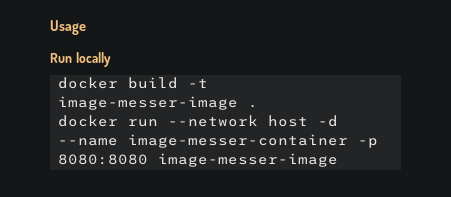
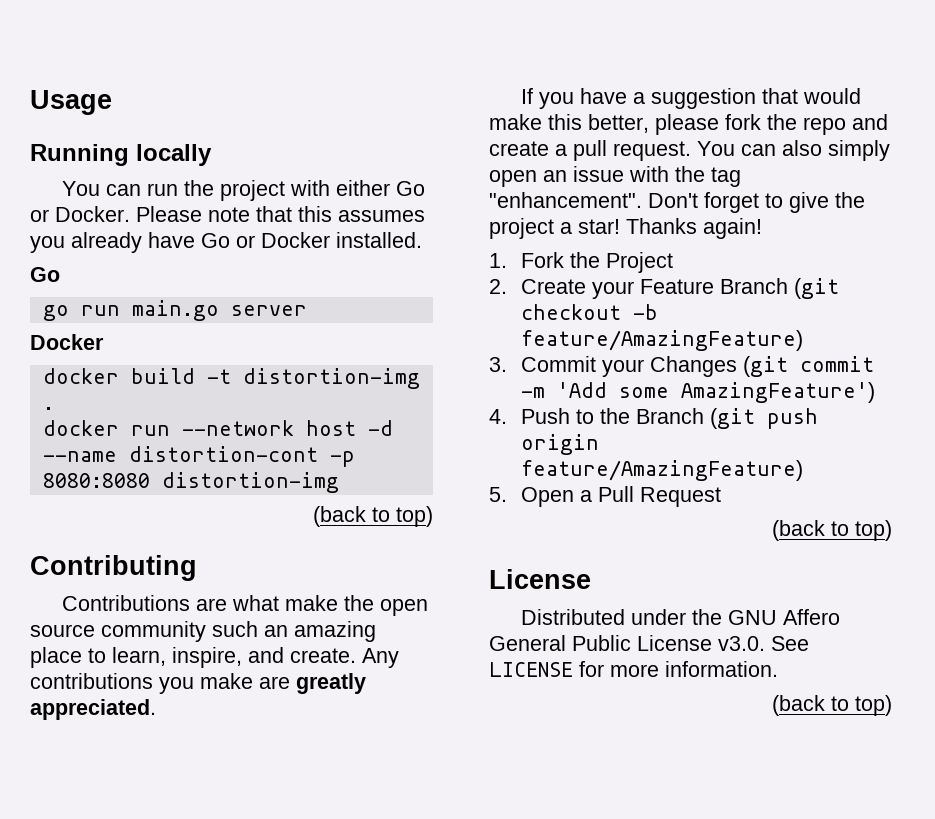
[50,53,72,63] Run -> [30,144,129,166] Running
(111, 59) none -> [61,180,425,201] [30,206,425,222] [30,232,422,253] [30,267,60,282] [42,300,307,321] [30,334,104,350] // You can run the project with either Go or Docker. Please note that this assumes you already have Go or Docker installed. // Go // go run main.go server // Docker
[57,96,238,110] image-messer-image -> [242,368,420,389] distortion-img
[127,134,348,148] image-messer-container -> [128,446,318,462] distortion-cont
[157,153,338,167] image-messer-image -> [161,472,339,493] [313,506,433,527] [30,555,197,581] [61,595,428,616] [30,621,376,642] [30,647,399,668] [30,673,366,694] [30,699,156,720] [520,88,861,109] [489,114,888,135] [489,140,890,161] [489,166,741,187] [489,192,865,213] [489,218,762,239] [489,252,673,273] [489,278,839,299] [520,304,658,320] [520,330,803,351] [489,356,874,377] [520,382,875,403] [489,408,818,429] [520,434,599,455] [520,460,803,481] [489,486,721,507] [772,520,892,541] [489,569,591,589] [520,609,840,625] [489,635,809,651] [489,661,778,677] [772,695,892,716] distortion-img // (back to top) // Contributing // Contributions are what make the open source community such an amazing place to learn, inspire, and create. Any contributions you make are greatly appreciated. // If you have a suggestion that would make this better, please fork the repo and create a pull request. You can also simply open an issue with the tag "enhancement". Don't forget to give the project a star! Thanks again! // 1. Fork the Project // 2. Create your Feature Branch (git checkout -b feature/AmazingFeature) // 3. Commit your Changes (git commit -m 'Add some AmazingFeature') // 4. Push to the Branch (git push origin feature/AmazingFeature) // 5. Open a Pull Request // (back to top) // License // Distributed under the GNU Affero General Public License v3.0. See LICENSE for more information. // (back to top)

